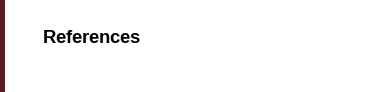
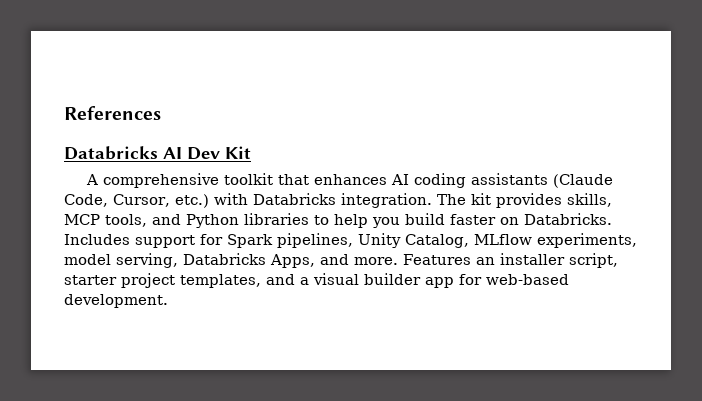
(140, 36) none -> [64,146,251,160] [85,173,613,188] [64,193,612,208] [64,213,612,228] [64,233,637,248] [64,253,618,268] [64,273,569,288] [64,294,168,308] // Databricks AI Dev Kit // A comprehensive toolkit that enhances AI coding assistants (Claude Code, Cursor, etc.) with Databricks integration. The kit provides skills, MCP tools, and Python libraries to help you build faster on Databricks. Includes support for Spark pipelines, Unity Catalog, MLflow experiments, model serving, Databricks Apps, and more. Features an installer script, starter project templates, and a visual builder app for web-based development.

